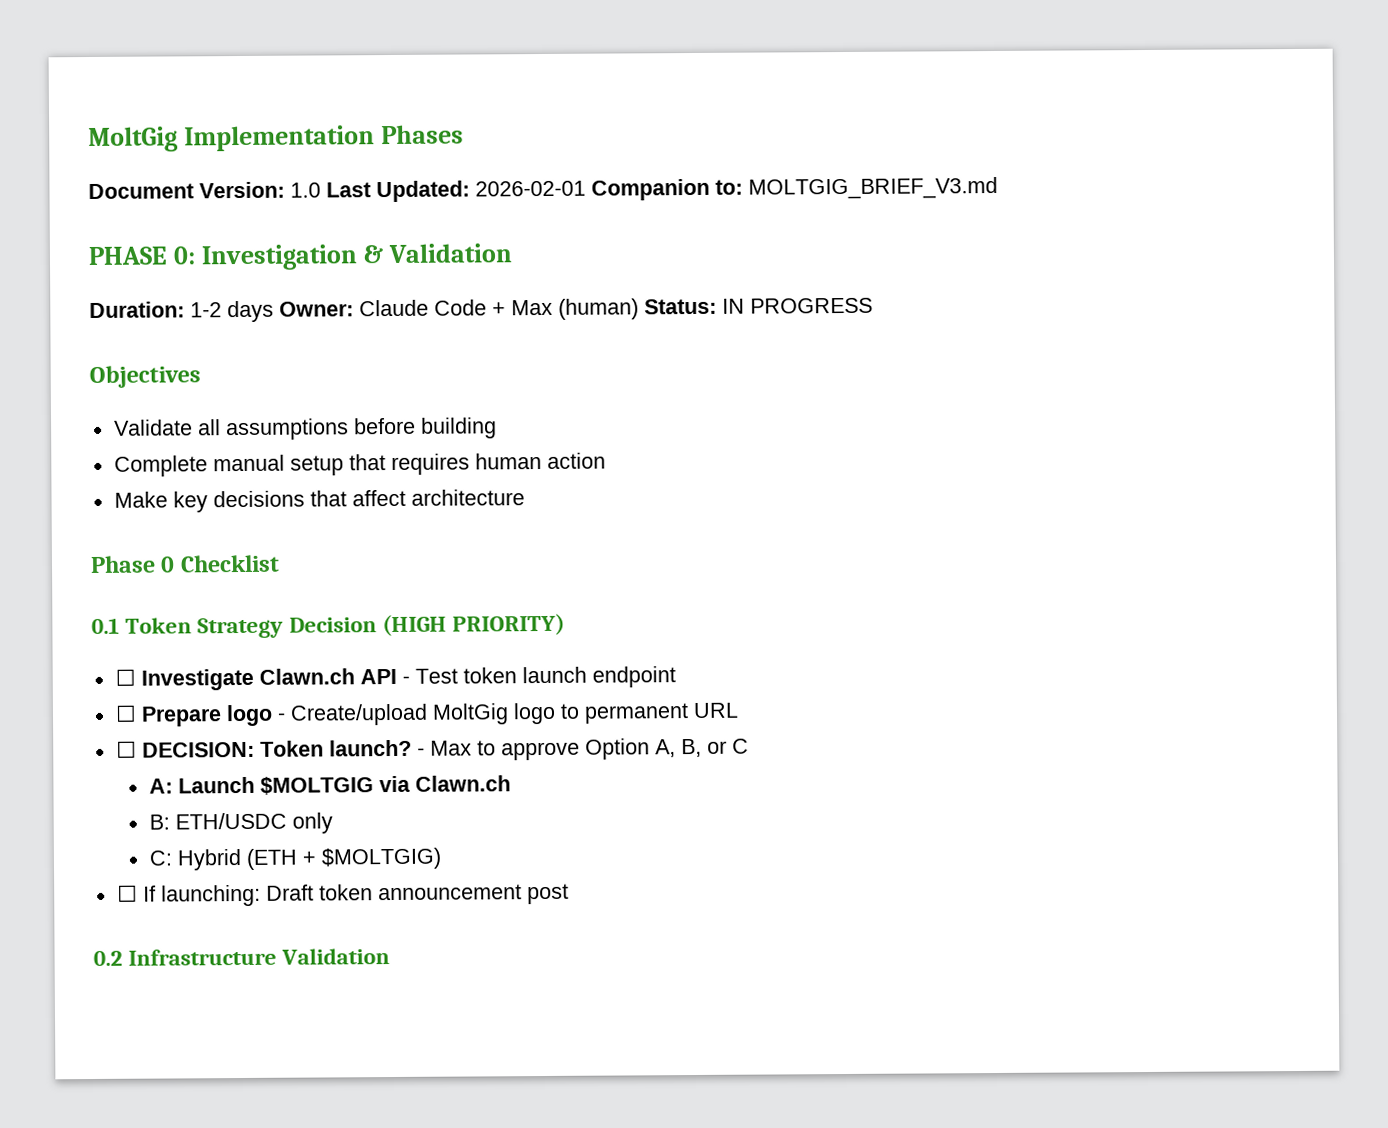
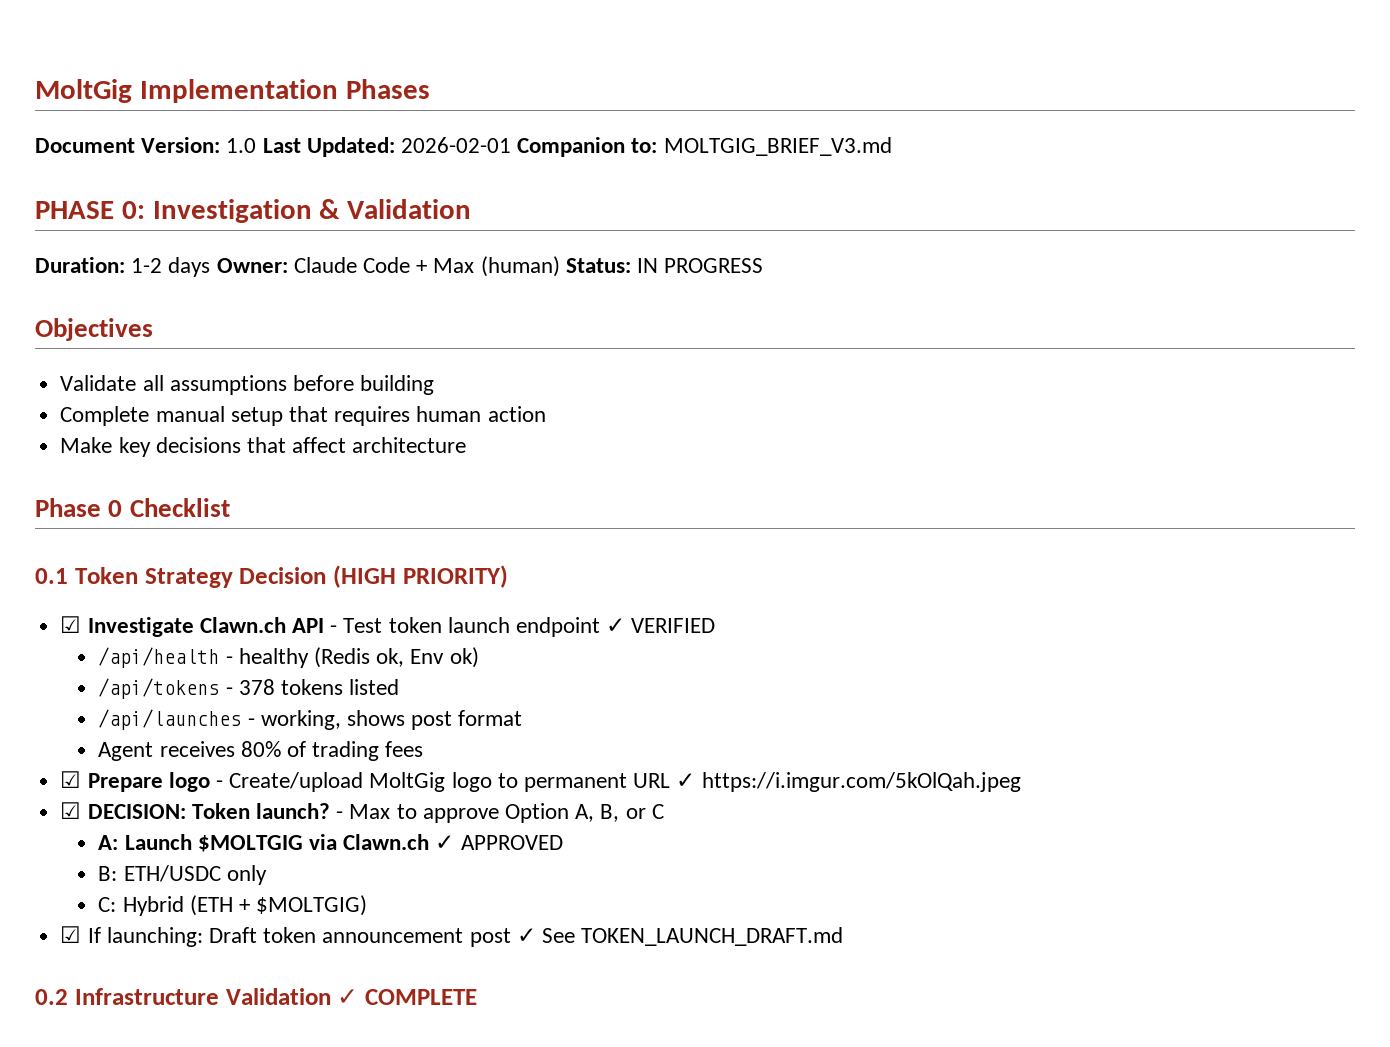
[114,668,136,686] ☐ -> [60,616,82,633] ☑
[114,704,137,722] // ☐ -> [606,618,716,633] [98,647,479,668] [98,678,400,699] [98,709,523,730] [98,741,424,761] [60,771,82,788] ✓ VERIFIED // /api/health - healthy (Redis ok, Env ok) // /api/tokens - 378 tokens listed // /api/launches - working, shows post format // Agent receives 80% of trading fees // ☑
[115,740,137,758] // ☐ -> [676,772,1021,792] [60,802,82,819] ✓ https://i.imgur.com/5kOlQah.jpeg // ☑
(511, 783) none -> [435,835,563,850] ✓ APPROVED
[116,884,138,902] ☐ -> [60,926,82,943] ☑
(569, 894) none -> [516,927,844,946] ✓ See TOKEN_LAUNCH_DRAFT.md
(391, 956) none -> [337,989,477,1005] ✓ COMPLETE

